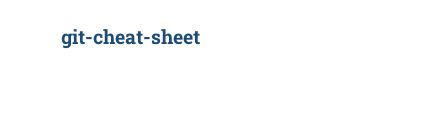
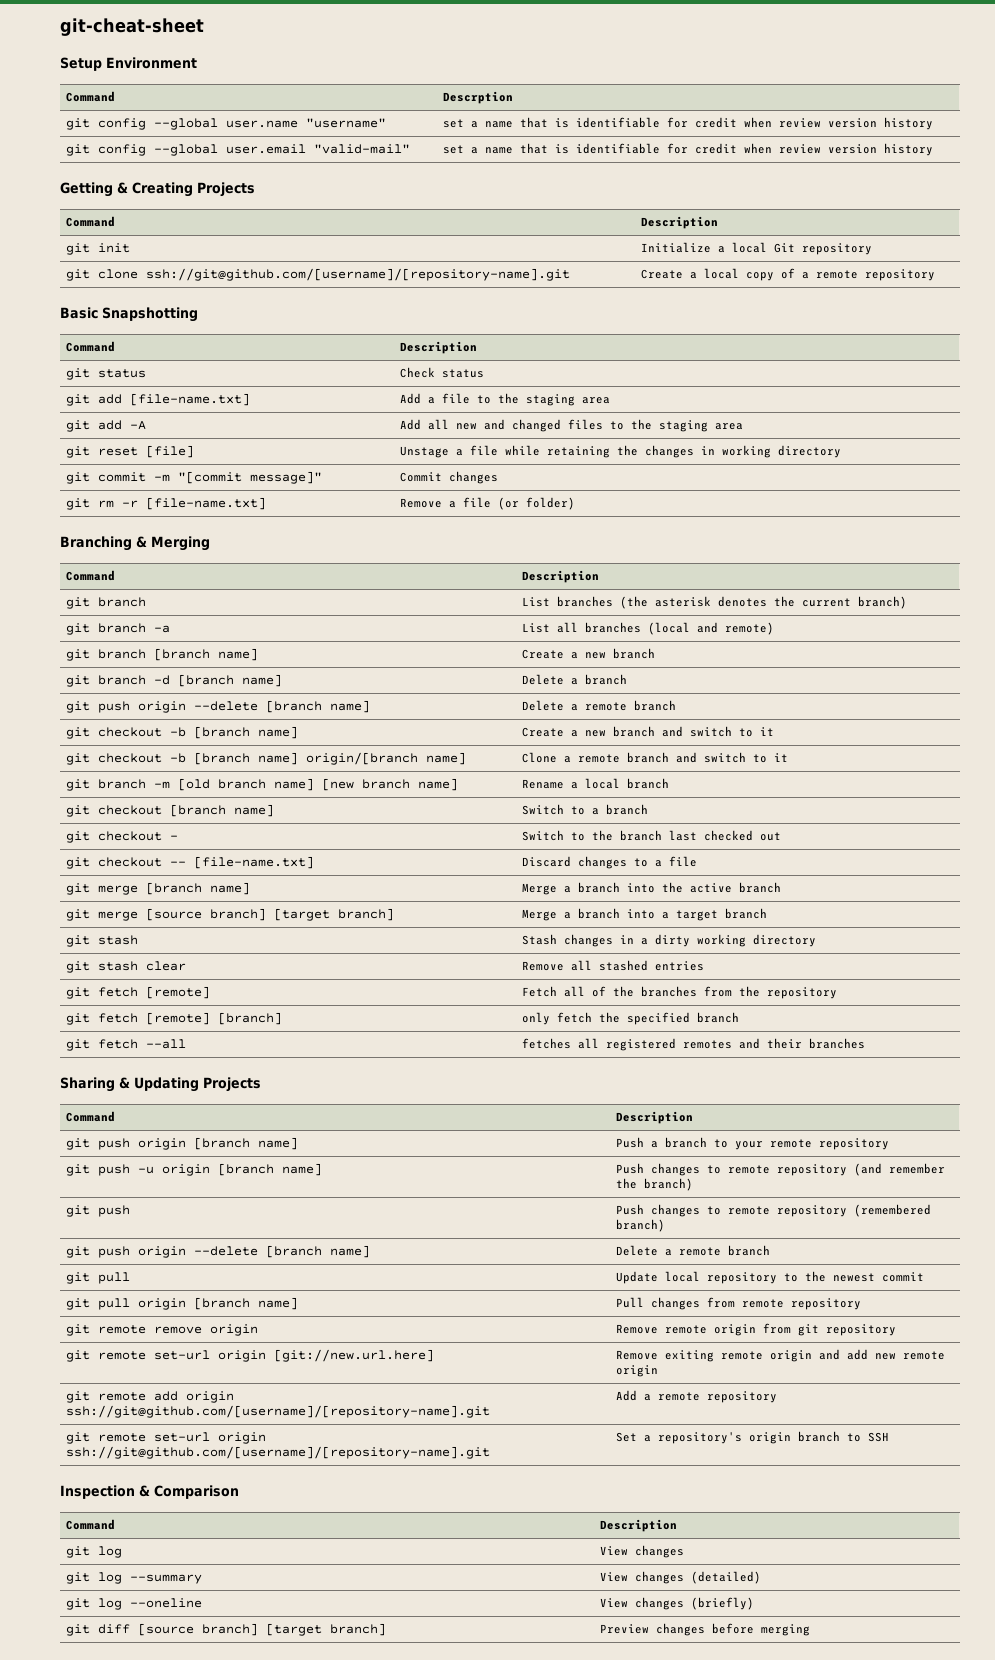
(200, 39) none -> [60,57,197,71] [65,91,115,102] [442,91,513,104] [65,118,386,130] [442,117,933,130] [65,144,410,156] [442,143,933,156] [60,182,255,197] [65,216,115,227] [640,216,718,229] [65,243,130,255] [640,242,872,255] [65,268,570,281] [640,268,935,281] [60,307,198,322] [65,341,115,352] [399,341,477,354] [65,368,146,380] [399,367,484,378] [65,393,250,406] [399,393,610,406] [65,420,146,432] [399,419,743,432] [65,445,194,458] [399,445,841,458] [65,471,322,484] [399,471,498,484] [65,497,266,510] [399,497,575,510] [60,536,210,551] [65,570,115,581] [521,570,599,583] [65,597,146,609] [521,596,907,609] [65,623,170,635] [521,622,774,635] [65,648,258,661] [521,648,655,659] [65,674,282,687] [521,674,627,685] [65,700,370,713] [521,700,676,711] [65,726,298,739] [521,726,774,737] [65,752,466,765] [521,752,788,763] [65,778,458,791] [521,778,669,789] [65,804,274,817] [521,804,648,815] [65,831,178,843] [521,830,781,841] [65,856,314,869] [521,856,697,869] [65,882,250,895] [521,882,781,895] [65,908,394,921] [521,908,767,921] [65,935,138,947] [521,934,816,947] [65,961,186,973] [521,960,704,971] [65,986,210,999] [521,986,837,999] [65,1012,282,1025] [521,1012,739,1025] [65,1039,186,1051] [521,1038,865,1051] [60,1077,261,1092] [65,1111,115,1122] [615,1111,693,1124] [65,1137,298,1150] [615,1137,889,1150] [65,1163,322,1176] [615,1163,945,1176] [615,1178,693,1191] [65,1205,130,1217] [615,1204,931,1217] [615,1219,665,1232] [65,1245,370,1258] [615,1245,770,1256] [65,1272,130,1284] [615,1271,924,1284] [65,1297,298,1310] [615,1297,861,1310] [65,1324,258,1336] [615,1323,896,1336] [65,1349,434,1362] [615,1349,945,1362] [615,1365,658,1377] [65,1391,234,1403] [65,1405,490,1418] [615,1390,777,1403] [65,1432,266,1444] [65,1446,490,1459] [615,1431,889,1444] [60,1485,239,1499] [65,1519,115,1530] [599,1519,677,1532] [65,1546,122,1558] [599,1545,684,1558] [65,1572,202,1584] [599,1571,761,1584] [65,1598,202,1610] [599,1597,754,1610] [65,1623,386,1636] [599,1623,810,1636] // Setup Environment // Command | Descrption // git config --global user.name "username" | set a name that is identifiable for credit when review version history // git config --global user.email "valid-mail" | set a name that is identifiable for credit when review version history // Getting & Creating Projects // Command | Description // git init | Initialize a local Git repository // git clone ssh://git@github.com/[username]/[repository-name].git | Create a local copy of a remote repository // Basic Snapshotting // Command | Description // git status | Check status // git add [file-name.txt] | Add a file to the staging area // git add -A | Add all new and changed files to the staging area // git reset [file] | Unstage a file while retaining the changes in working directory // git commit -m "[commit message]" | Commit changes // git rm -r [file-name.txt] | Remove a file (or folder) // Branching & Merging // Command | Description // git branch | List branches (the asterisk denotes the current branch) // git branch -a | List all branches (local and remote) // git branch [branch name] | Create a new branch // git branch -d [branch name] | Delete a branch // git push origin --delete [branch name] | Delete a remote branch // git checkout -b [branch name] | Create a new branch and switch to it // git checkout -b [branch name] origin/[branch name] | Clone a remote branch and switch to it // git branch -m [old branch name] [new branch name] | Rename a local branch // git checkout [branch name] | Switch to a branch // git checkout - | Switch to the branch last checked out // git checkout -- [file-name.txt] | Discard changes to a file // git merge [branch name] | Merge a branch into the active branch // git merge [source branch] [target branch] | Merge a branch into a target branch // git stash | Stash changes in a dirty working directory // git stash clear | Remove all stashed entries // git fetch [remote] | Fetch all of the branches from the repository // git fetch [remote] [branch] | only fetch the specified branch // git fetch --all | fetches all registered remotes and their branches // Sharing & Updating Projects // Command | Description // git push origin [branch name] | Push a branch to your remote repository // git push -u origin [branch name] | Push changes to remote repository (and remember the branch) // git push | Push changes to remote repository (remembered branch) // git push origin --delete [branch name] | Delete a remote branch // git pull | Update local repository to the newest commit // git pull origin [branch name] | Pull changes from remote repository // git remote remove origin | Remove remote origin from git repository // git remote set-url origin [git://new.url.here] | Remove exiting remote origin and add new remote origin // git remote add origin ssh://git@github.com/[username]/[repository-name].git | Add a remote repository // git remote set-url origin ssh://git@github.com/[username]/[repository-name].git | Set a repository's origin branch to SSH // Inspection & Comparison // Command | Description // git log | View changes // git log --summary | View changes (detailed) // git log --oneline | View changes (briefly) // git diff [source branch] [target branch] | Preview changes before merging

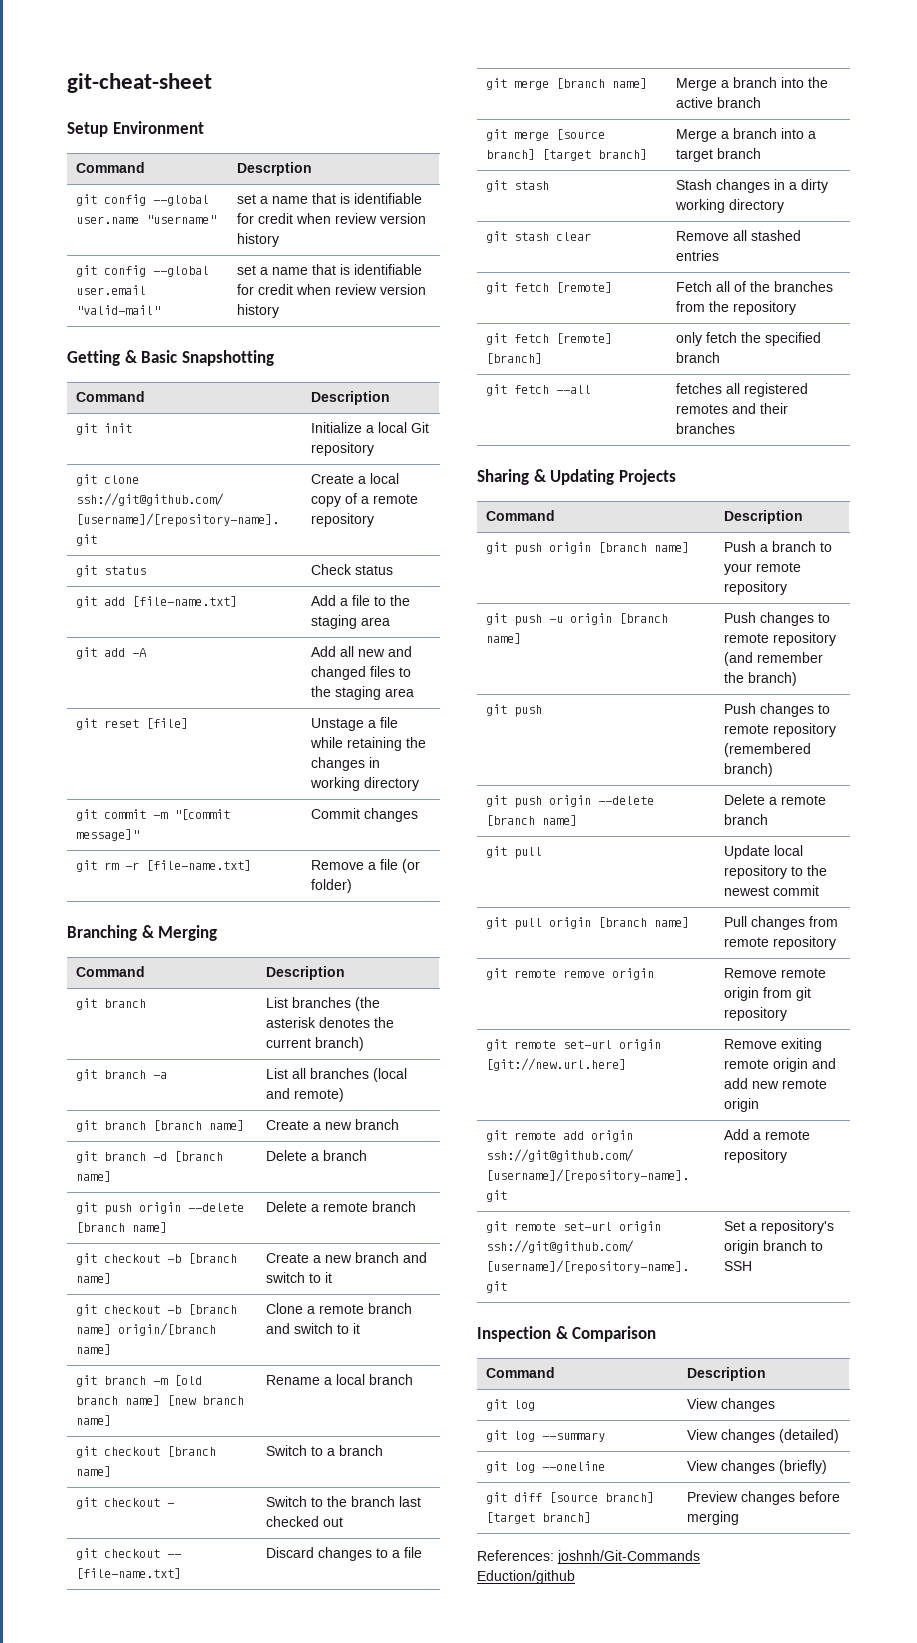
[132,182,255,197] Creating Projects -> [141,350,274,366] Basic Snapshotting
[60,307,198,322] [65,341,115,352] [399,341,477,354] // Basic Snapshotting // Command | Description -> (374, 520) none
(810, 1630) none -> [477,1550,700,1564] [477,1570,575,1584] // References: joshnh/Git-Commands // Eduction/github

